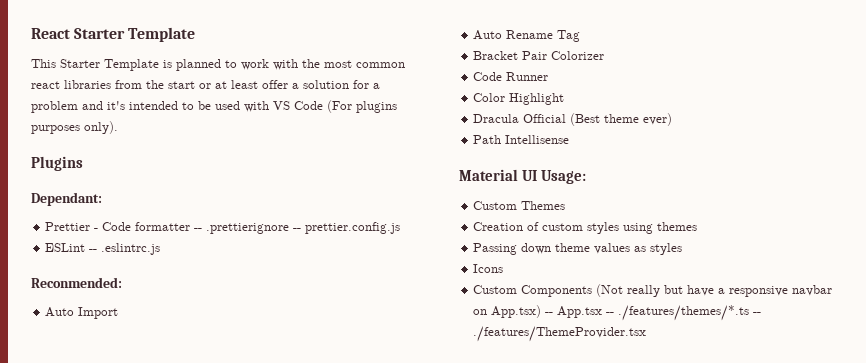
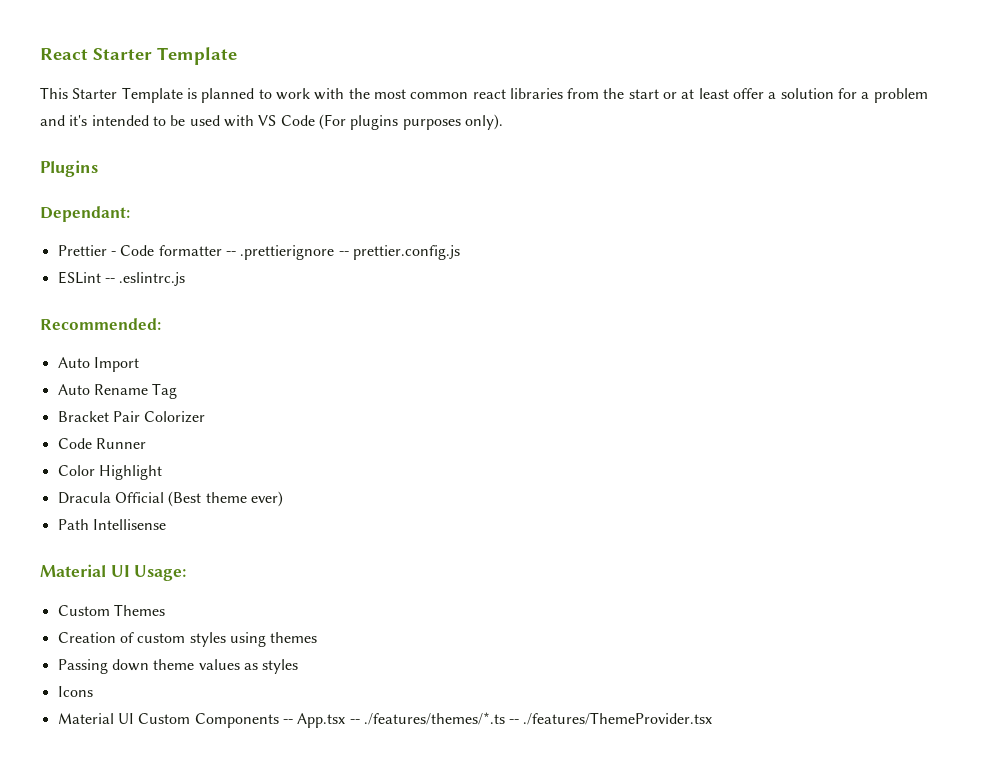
[31,277,122,288] Reconmended: -> [40,318,161,330] Recommended:
[473,284,833,297] [473,305,542,318] Custom Components (Not really but have a responsive navbar on App.tsx) -> [57,713,279,728] Material UI Custom Components

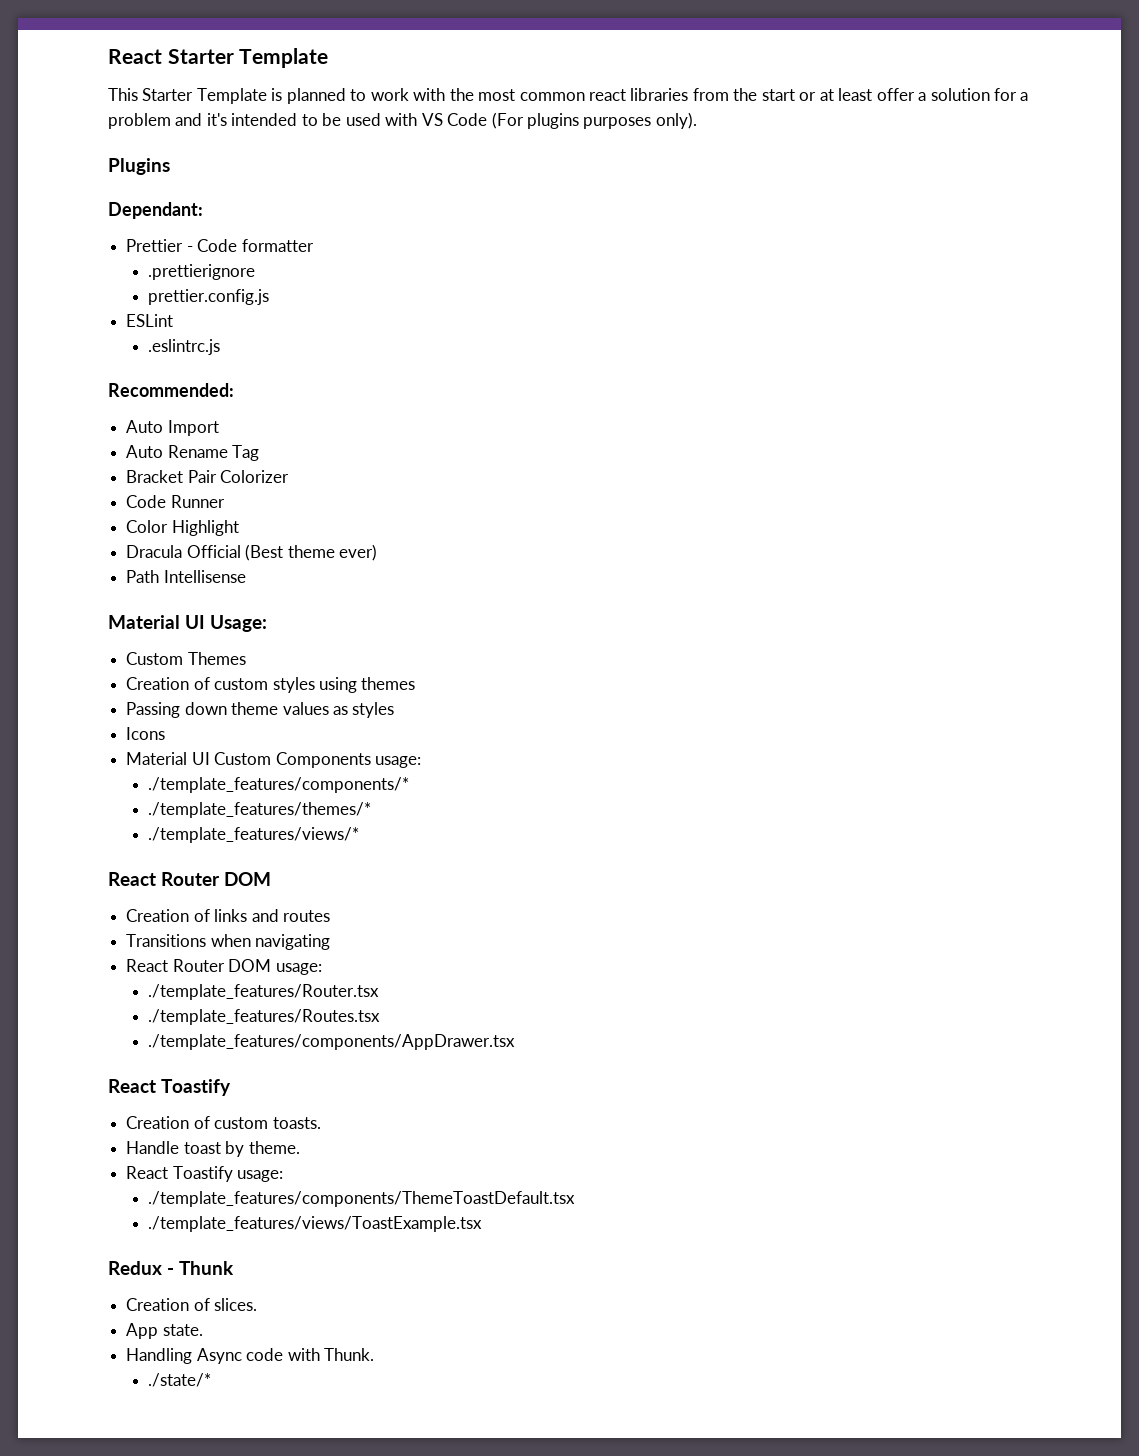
[225,251,236,256] -- -> (314, 245) //
[338,251,349,256] -- -> (255, 272) //
[104,278,115,283] -- -> (174, 320) //
[282,712,713,728] -- App.tsx -- ./features/themes/*.ts -- ./features/ThemeProvider.tsx -> [374,756,421,768] [147,777,409,793] [147,802,371,818] [147,827,359,843] [108,872,272,886] [126,909,330,922] [126,934,331,950] [126,959,322,975] [147,984,379,1000] [147,1009,380,1025] [147,1034,515,1050] [108,1079,232,1096] [126,1116,321,1129] [126,1141,300,1157] [126,1166,284,1182] [147,1191,575,1207] [147,1216,482,1232] [108,1261,235,1275] [126,1298,258,1311] [126,1323,203,1339] [126,1348,374,1364] [147,1373,211,1387] usage: // ./template_features/components/* // ./template_features/themes/* // ./template_features/views/* // React Router DOM // Creation of links and routes // Transitions when navigating // React Router DOM usage: // ./template_features/Router.tsx // ./template_features/Routes.tsx // ./template_features/components/AppDrawer.tsx // React Toastify // Creation of custom toasts. // Handle toast by theme. // React Toastify usage: // ./template_features/components/ThemeToastDefault.tsx // ./template_features/views/ToastExample.tsx // Redux - Thunk // Creation of slices. // App state. // Handling Async code with Thunk. // ./state/*

